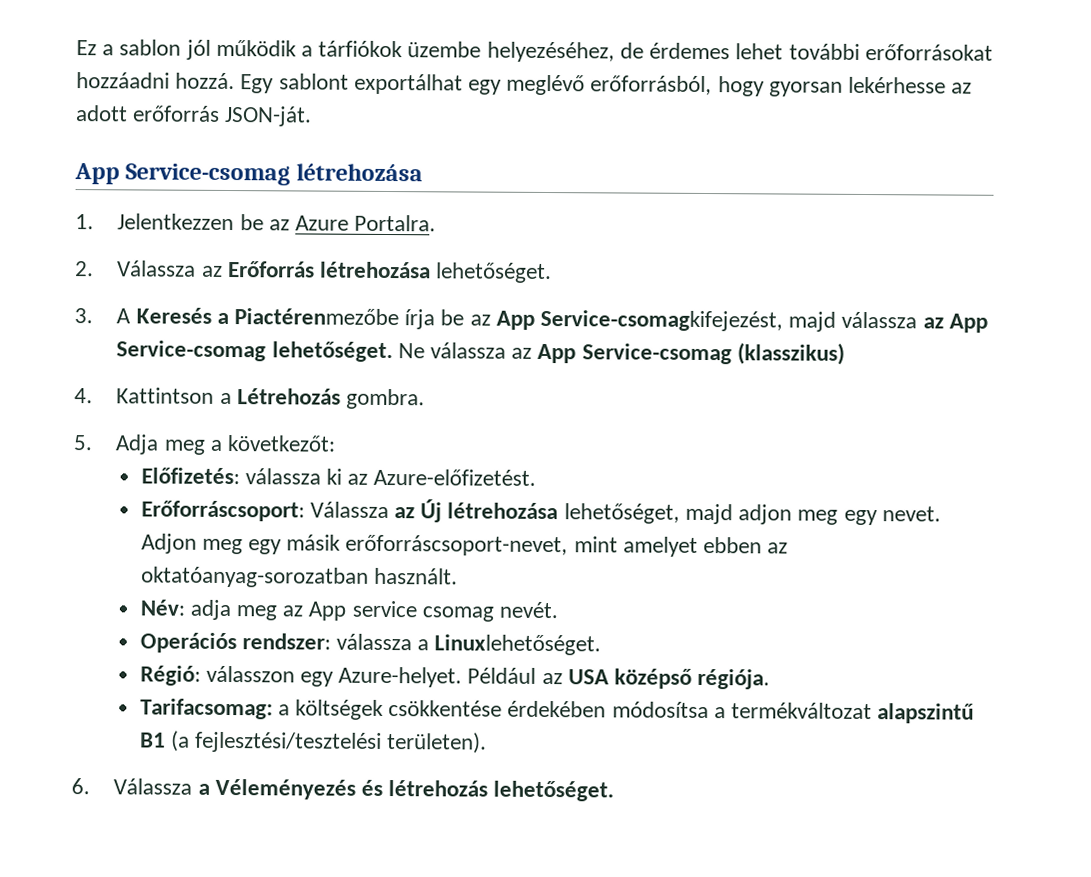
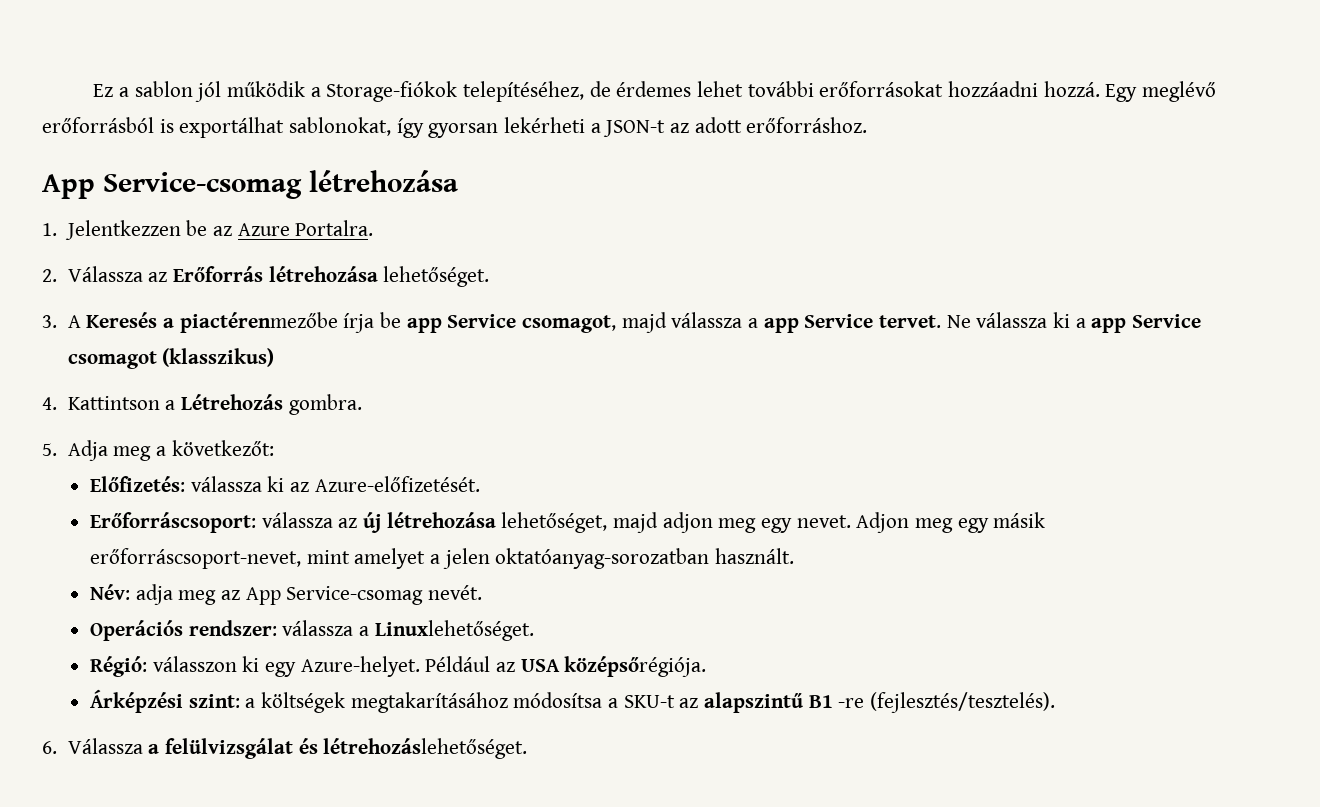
[318,40,615,63] tárfiókok üzembe helyezéséhez, -> [326,81,585,102] Storage-fiókok telepítéséhez,
[278,73,973,97] [75,105,313,127] sablont exportálhat egy meglévő erőforrásból, hogy gyorsan lekérhesse az adott erőforrás JSON-ját. -> [1142,81,1217,102] [42,117,868,138] meglévő erőforrásból is exportálhat sablonokat, így gyorsan lekérheti a JSON-t az adott erőforráshoz.
[233,308,399,326] Piactérenmezőbe -> [179,312,338,333] piactérenmezőbe
[469,309,988,333] [116,340,732,365] az App Service-csomagkifejezést, majd válassza az App Service-csomag lehetőséget. Ne válassza az App Service-csomag -> [406,312,1201,333] [67,351,157,369] app Service csomagot, majd válassza a app Service tervet. Ne válassza ki a app Service csomagot
[373,468,537,486] Azure-előfizetést. -> [314,476,480,492] Azure-előfizetését.
[309,499,443,523] Válassza az Új -> [261,512,381,533] válassza az új
[703,536,789,554] ebben az -> [429,548,490,569] a jelen
[351,600,494,622] service csomag -> [286,586,424,605] Service-csomag
(295, 674) none -> [242,656,260,672] ki
[614,668,771,690] [139,698,975,724] [139,730,488,754] középső régiója. // Tarifacsomag: a költségek csökkentése érdekében módosítsa a termékváltozat alapszintű B1 (a fejlesztési/tesztelési területen). -> [564,656,707,677] [89,689,1056,713] középsőrégiója. // Árképzési szint: a költségek megtakarításához módosítsa a SKU-t az alapszintű B1 -re (fejlesztés/tesztelés).
[214,778,615,802] Véleményezés és létrehozás lehetőséget. -> [164,738,528,759] felülvizsgálat és létrehozáslehetőséget.

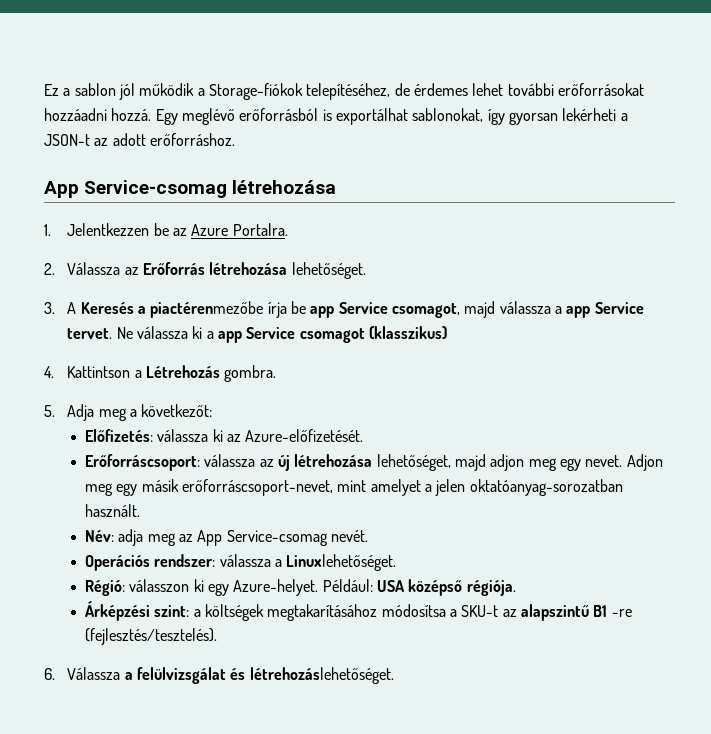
[425,656,707,677] Például az USA középsőrégiója. -> [322,579,516,596] Például: USA középső régiója.

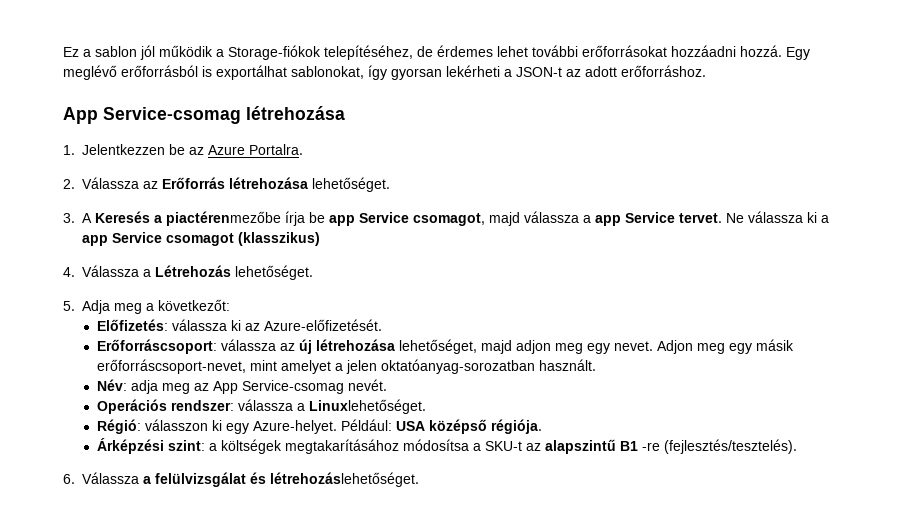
[67,366,131,378] Kattintson -> [82,265,139,277] Válassza
[224,365,277,382] gombra. -> [235,265,313,280] lehetőséget.

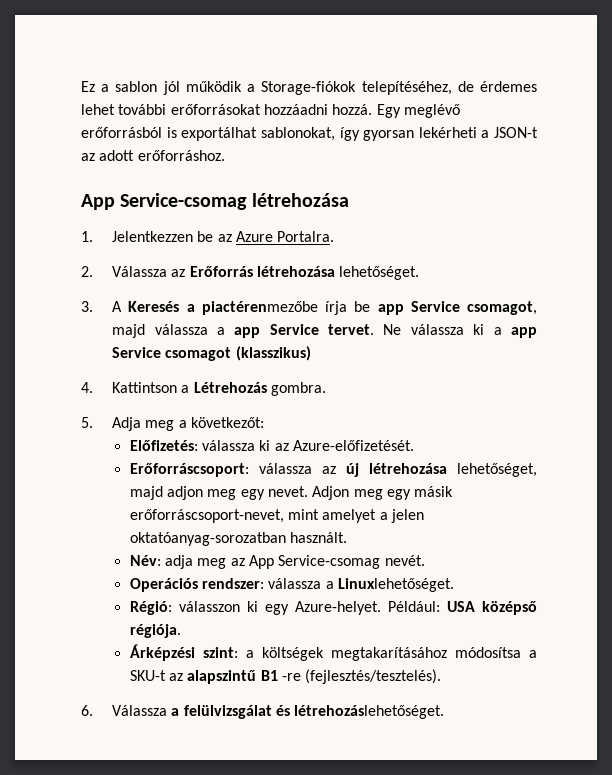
[82,265,139,277] Válassza -> [112,382,178,393] Kattintson
[235,265,313,280] lehetőséget. -> [271,382,327,396] gombra.

